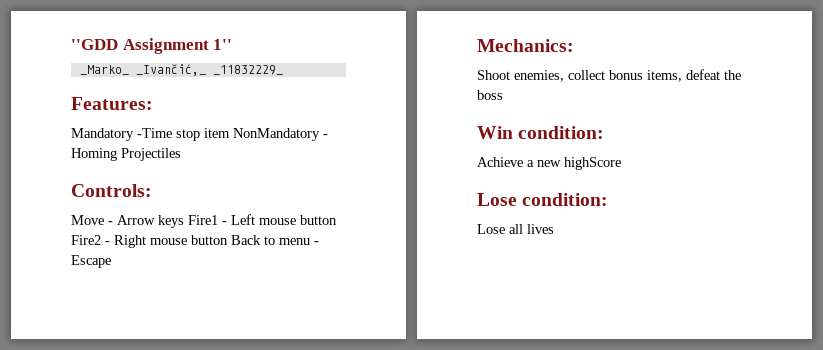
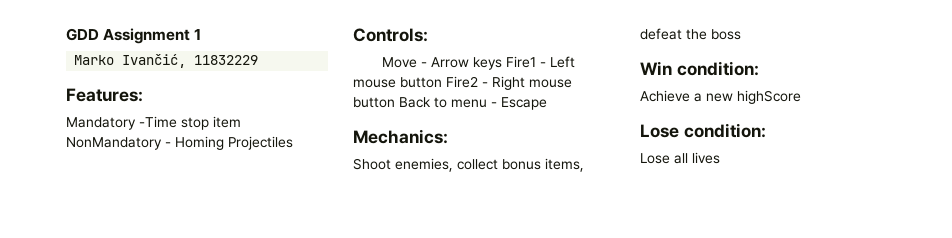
[71,38,233,54] [79,64,283,76] ''GDD Assignment 1'' // _Marko_ _Ivančić,_ _11832229_ -> [66,28,202,44] [74,54,259,68] GDD Assignment 1 // Marko Ivančić, 11832229

